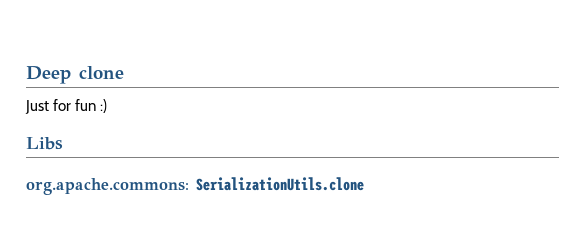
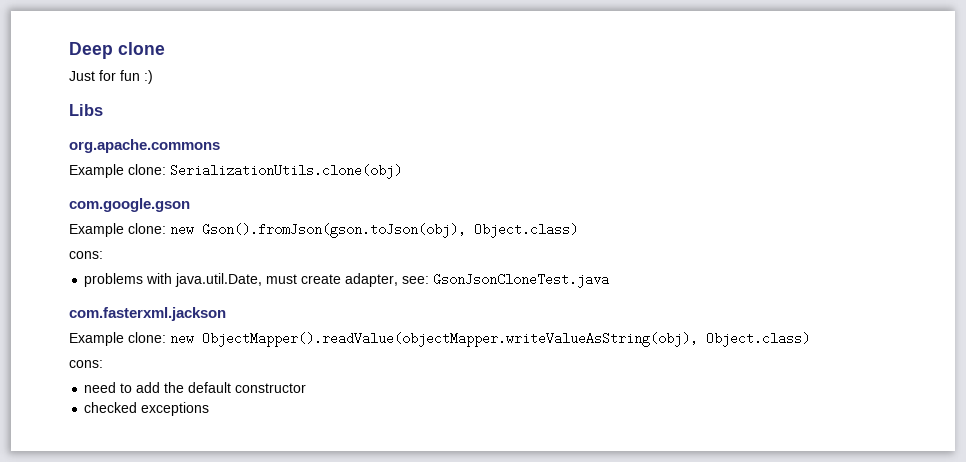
[26,177,364,195] org.apache.commons: SerializationUtils.clone -> [69,139,220,153] [69,164,402,179] [69,198,190,212] [69,223,578,238] [69,251,103,259] [84,273,610,288] [69,307,226,321] [69,332,810,347] [69,360,103,368] [84,382,307,393] [84,402,210,416] org.apache.commons // Example clone: SerializationUtils.clone(obj) // com.google.gson // Example clone: new Gson().fromJson(gson.toJson(obj), Object.class) // cons: // problems with java.util.Date, must create adapter, see: GsonJsonCloneTest.java // com.fasterxml.jackson // Example clone: new ObjectMapper().readValue(objectMapper.writeValueAsString(obj), Object.class) // cons: // need to add the default constructor // checked exceptions

